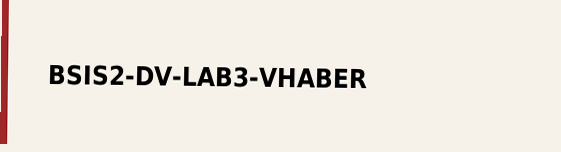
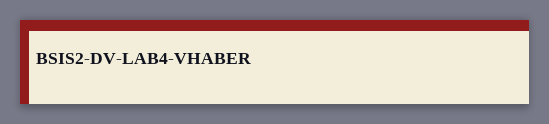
[47,63,368,90] BSIS2-DV-LAB3-VHABER -> [36,53,251,64] BSIS2-DV-LAB4-VHABER

